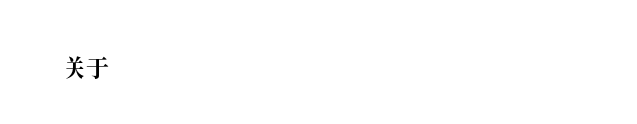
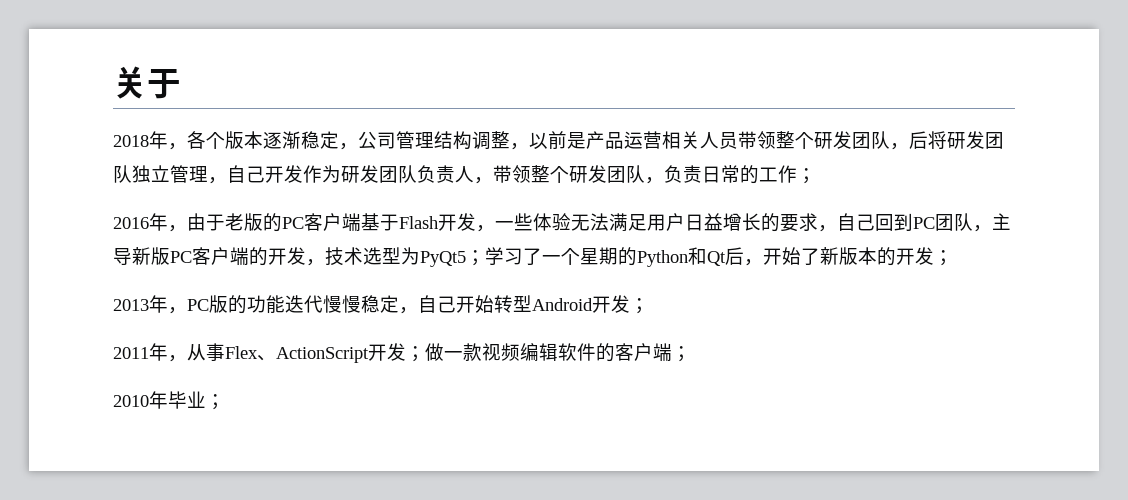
(109, 67) none -> [113,131,1004,150] [113,165,816,184] [113,213,1011,232] [113,247,953,267] [113,295,649,314] [113,343,691,363] [113,391,225,410] // 2018年，各个版本逐渐稳定，公司管理结构调整，以前是产品运营相关人员带领整个研发团队，后将研发团队独立管理，自己开发作为研发团队负责人，带领整个研发团队，负责日常的工作； // 2016年，由于老版的PC客户端基于Flash开发，一些体验无法满足用户日益增长的要求，自己回到PC团队，主导新版PC客户端的开发，技术选型为PyQt5；学习了一个星期的Python和Qt后，开始了新版本的开发； // 2013年，PC版的功能迭代慢慢稳定，自己开始转型Android开发； // 2011年，从事Flex、ActionScript开发；做一款视频编辑软件的客户端； // 2010年毕业；

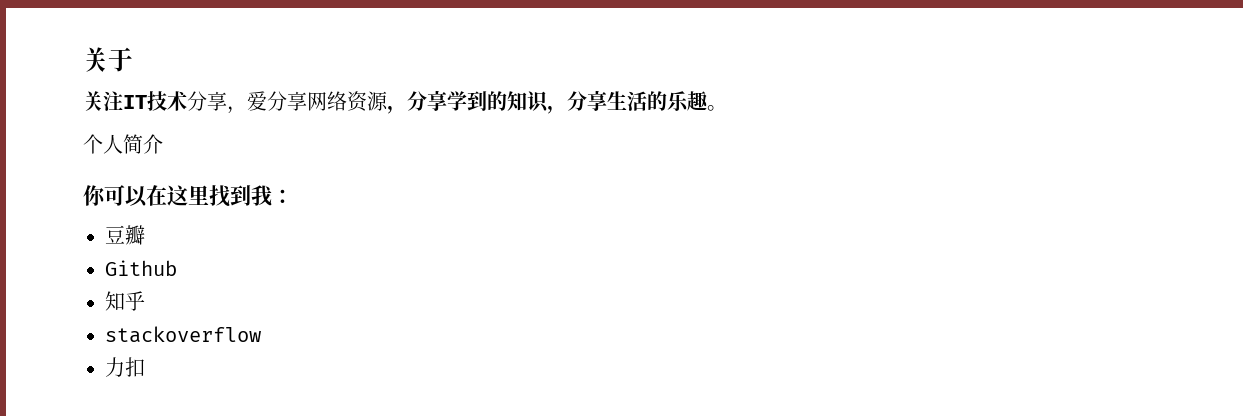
[113,131,1004,150] [113,165,816,184] [113,213,1011,232] [113,247,953,267] [113,295,649,314] [113,343,691,363] [113,391,225,410] 2018年，各个版本逐渐稳定，公司管理结构调整，以前是产品运营相关人员带领整个研发团队，后将研发团队独立管理，自己开发作为研发团队负责人，带领整个研发团队，负责日常的工作； // 2016年，由于老版的PC客户端基于Flash开发，一些体验无法满足用户日益增长的要求，自己回到PC团队，主导新版PC客户端的开发，技术选型为PyQt5；学习了一个星期的Python和Qt后，开始了新版本的开发； // 2013年，PC版的功能迭代慢慢稳定，自己开始转型Android开发； // 2011年，从事Flex、ActionScript开发；做一款视频编辑软件的客户端； // 2010年毕业； -> [83,90,727,114] [83,134,163,154] [83,185,293,207] [105,225,145,245] [105,260,177,276] [105,291,145,311] [105,326,261,343] [105,357,145,377] 关注IT技术分享，爱分享网络资源，分享学到的知识，分享生活的乐趣。 // 个人简介 // 你可以在这里找到我： // 豆瓣 // Github // 知乎 // stackoverflow // 力扣

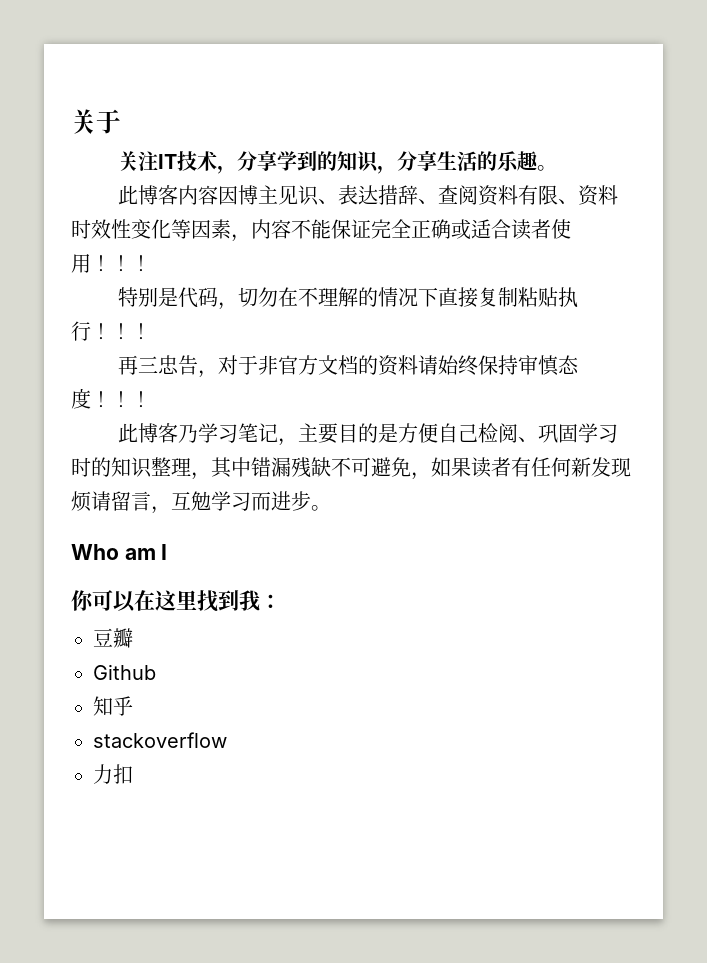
[187,91,388,114] 分享，爱分享网络资源 -> (217, 161) none
[83,134,163,154] 个人简介 -> [117,185,618,206] [71,219,571,242] [71,254,151,273] [117,287,578,310] [71,321,151,341] [117,355,579,378] [71,388,151,409] [117,423,618,446] [71,457,631,480] [71,491,331,514] [71,544,168,560] 此博客内容因博主见识、表达措辞、查阅资料有限、资料时效性变化等因素，内容不能保证完全正确或适合读者使用！！！ // 特别是代码，切勿在不理解的情况下直接复制粘贴执行！！！ // 再三忠告，对于非官方文档的资料请始终保持审慎态度！！！ // 此博客乃学习笔记，主要目的是方便自己检阅、巩固学习时的知识整理，其中错漏残缺不可避免，如果读者有任何新发现烦请留言，互勉学习而进步。 // Who am I

